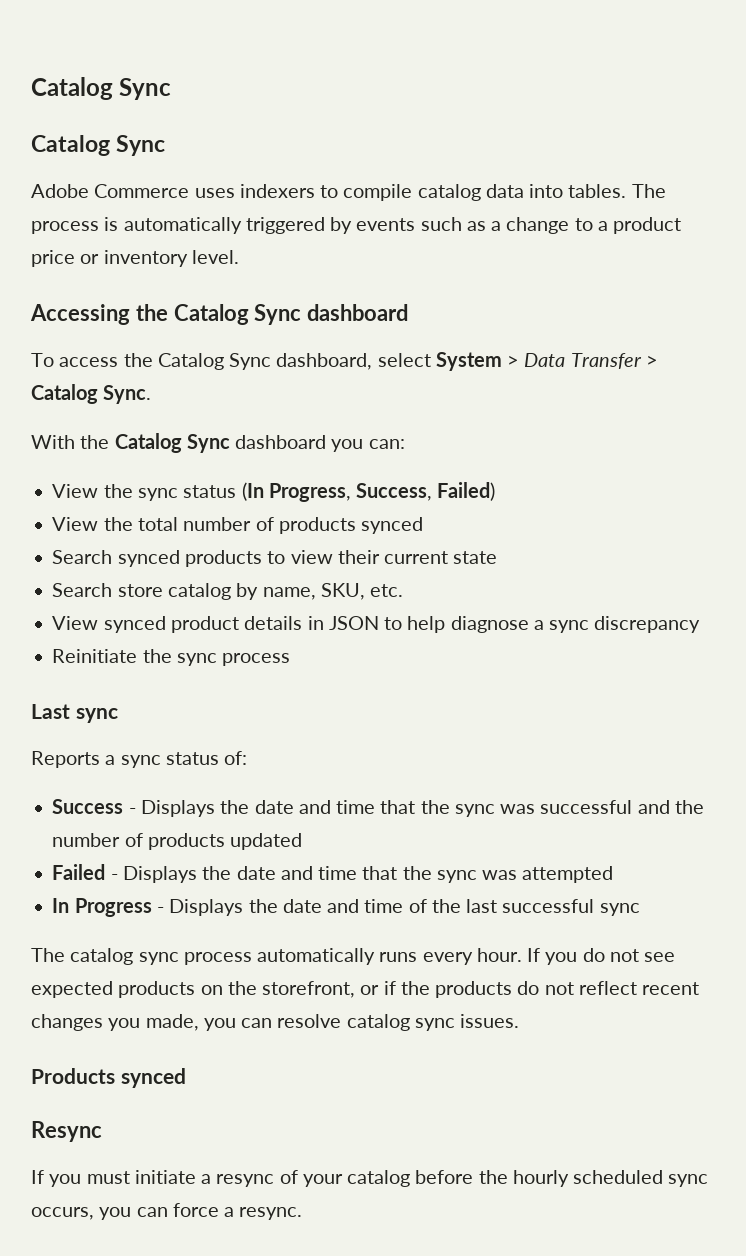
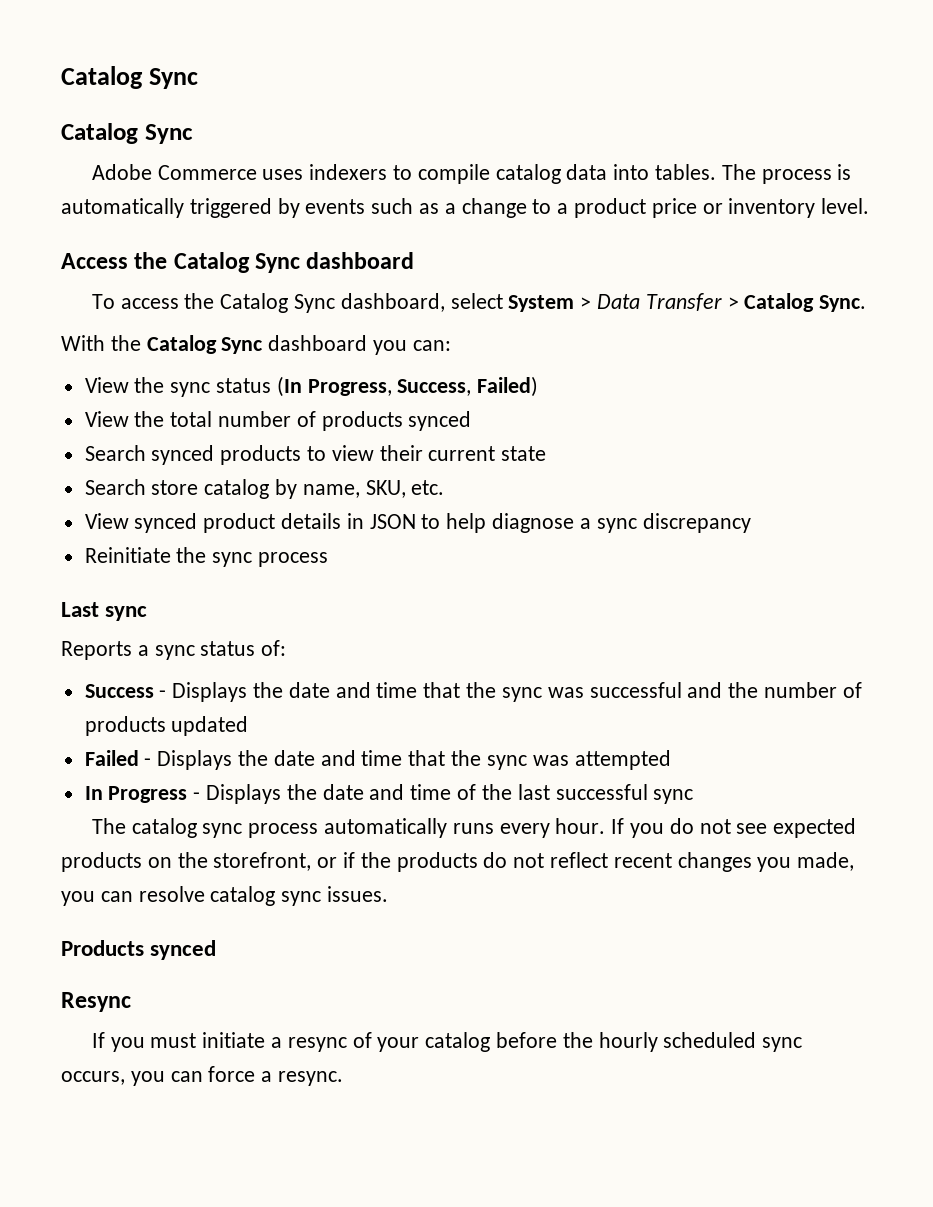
[30,304,130,325] Accessing -> [61,253,128,269] Access

